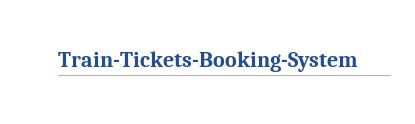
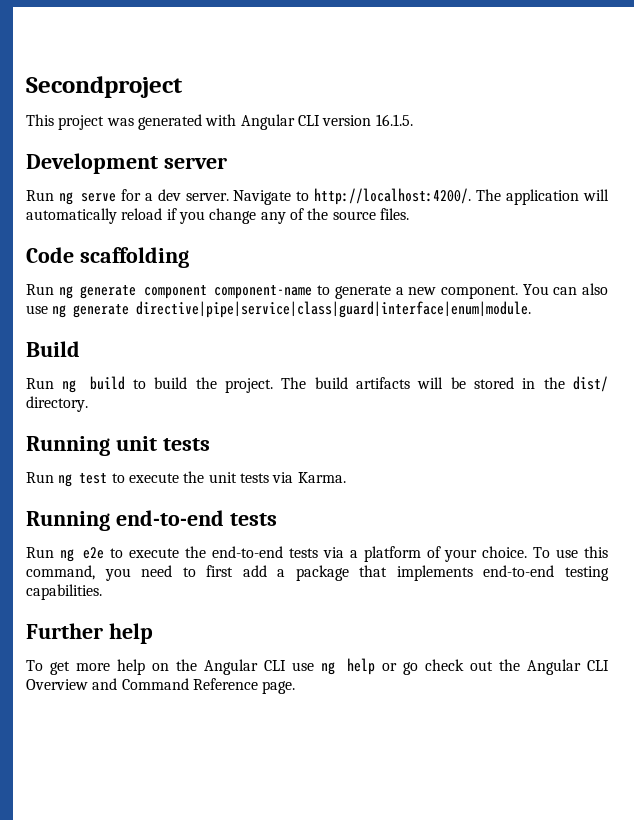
[58,51,358,72] Train-Tickets-Booking-System -> [26,76,183,98] [26,114,413,130] [26,153,227,174] [26,188,610,205] [26,208,409,224] [26,247,189,268] [26,283,608,299] [26,301,532,318] [26,341,80,357] [26,376,608,393] [26,396,88,412] [26,436,210,456] [26,471,346,487] [26,510,277,531] [26,546,608,562] [26,565,609,581] [26,584,102,600] [26,623,153,644] [26,658,610,675] [26,678,296,694] Secondproject // This project was generated with Angular CLI version 16.1.5. // Development server // Run ng serve for a dev server. Navigate to http://localhost:4200/. The application will automatically reload if you change any of the source files. // Code scaffolding // Run ng generate component component-name to generate a new component. You can also use ng generate directive|pipe|service|class|guard|interface|enum|module. // Build // Run ng build to build the project. The build artifacts will be stored in the dist/ directory. // Running unit tests // Run ng test to execute the unit tests via Karma. // Running end-to-end tests // Run ng e2e to execute the end-to-end tests via a platform of your choice. To use this command, you need to first add a package that implements end-to-end testing capabilities. // Further help // To get more help on the Angular CLI use ng help or go check out the Angular CLI Overview and Command Reference page.

